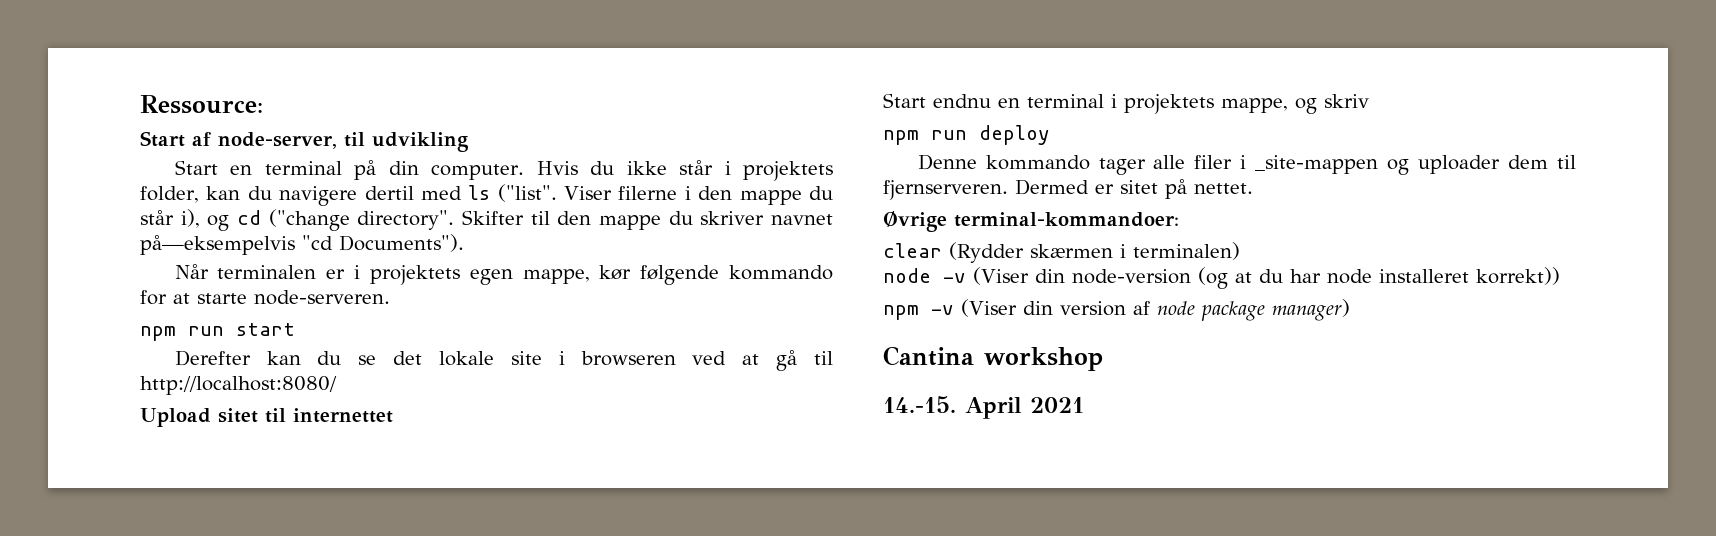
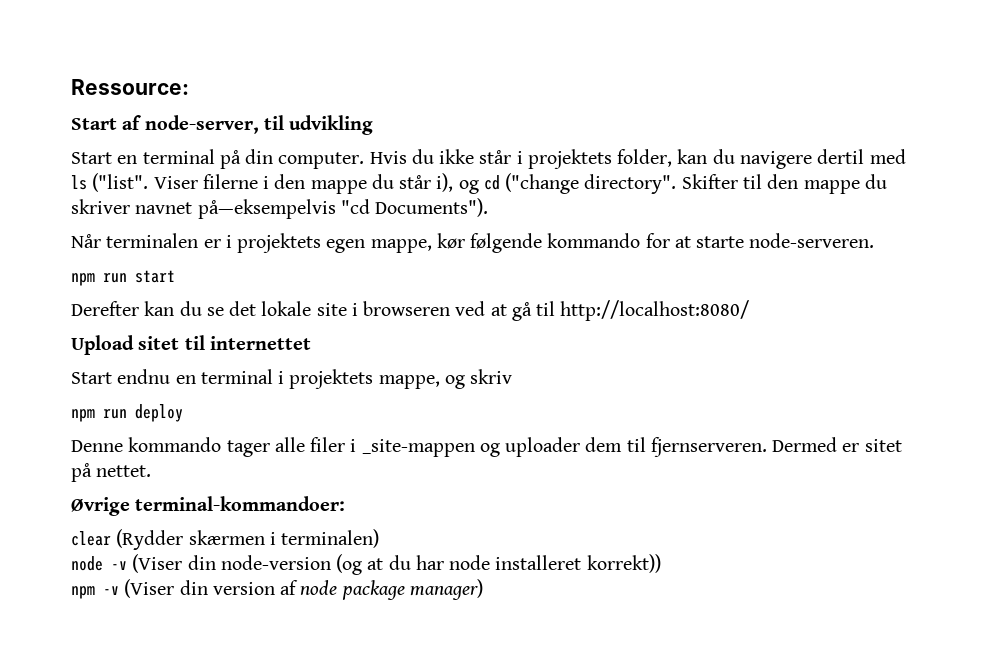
[883,346,1103,371] [883,396,1084,419] // Cantina workshop // 14.-15. April 2021 -> (483, 589) none

